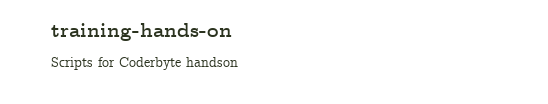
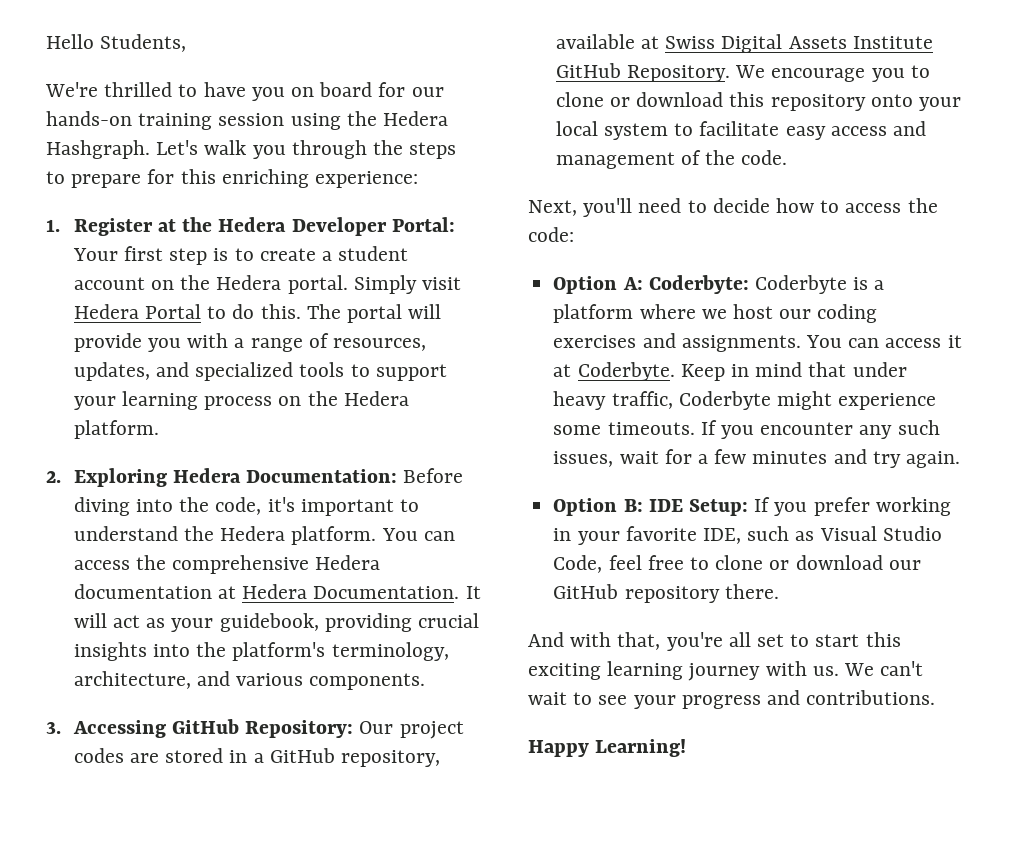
[51,23,232,41] [51,57,238,70] training-hands-on // Scripts for Coderbyte handson -> [46,34,187,52] [45,82,444,101] [46,111,449,130] [46,140,457,159] [46,169,419,188] [46,217,455,236] [72,246,409,265] [73,275,462,294] [73,304,442,323] [73,333,427,352] [73,362,447,381] [73,391,409,410] [73,420,159,439] [46,468,464,487] [73,497,420,516] [73,526,455,545] [73,555,381,574] [73,584,481,599] [73,613,480,632] [73,642,449,661] [73,671,426,690] [46,719,464,739] [73,748,441,767] [555,34,933,53] [555,63,930,82] [555,92,962,111] [555,121,927,140] [555,150,788,169] [528,198,938,217] [528,227,574,242] [553,275,885,294] [553,304,878,323] [553,333,962,352] [553,362,907,381] [553,391,937,410] [553,420,940,439] [553,449,960,468] [553,497,951,516] [553,526,942,545] [553,555,921,573] [553,584,779,603] [528,632,901,651] [528,661,924,681] [528,690,936,709] [528,739,687,757] Hello Students, // We're thrilled to have you on board for our hands-on training session using the Hedera Hashgraph. Let's walk you through the steps to prepare for this enriching experience: // 1. Register at the Hedera Developer Portal: Your first step is to create a student account on the Hedera portal. Simply visit Hedera Portal to do this. The portal will provide you with a range of resources, updates, and specialized tools to support your learning process on the Hedera platform. // 2. Exploring Hedera Documentation: Before diving into the code, it's important to understand the Hedera platform. You can access the comprehensive Hedera documentation at Hedera Documentation. It will act as your guidebook, providing crucial insights into the platform's terminology, architecture, and various components. // 3. Accessing GitHub Repository: Our project codes are stored in a GitHub repository, available at Swiss Digital Assets Institute GitHub Repository. We encourage you to clone or download this repository onto your local system to facilitate easy access and management of the code. // Next, you'll need to decide how to access the code: // Option A: Coderbyte: Coderbyte is a platform where we host our coding exercises and assignments. You can access it at Coderbyte. Keep in mind that under heavy traffic, Coderbyte might experience some timeouts. If you encounter any such issues, wait for a few minutes and try again. // Option B: IDE Setup: If you prefer working in your favorite IDE, such as Visual Studio Code, feel free to clone or download our GitHub repository there. // And with that, you're all set to start this exciting learning journey with us. We can't wait to see your progress and contributions. // Happy Learning!

